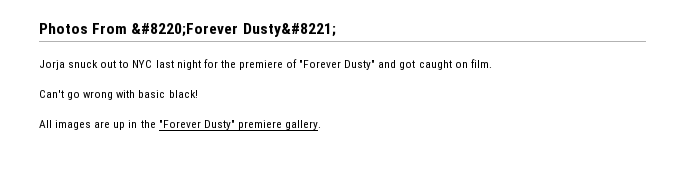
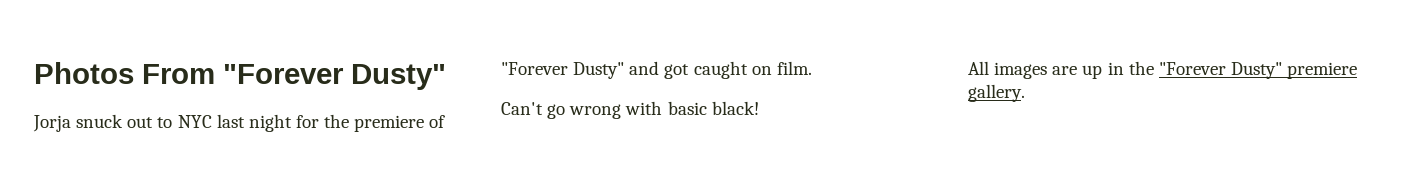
[131,23,336,37] &#8220;Forever Dusty&#8221; -> [223,64,446,90] "Forever Dusty"

